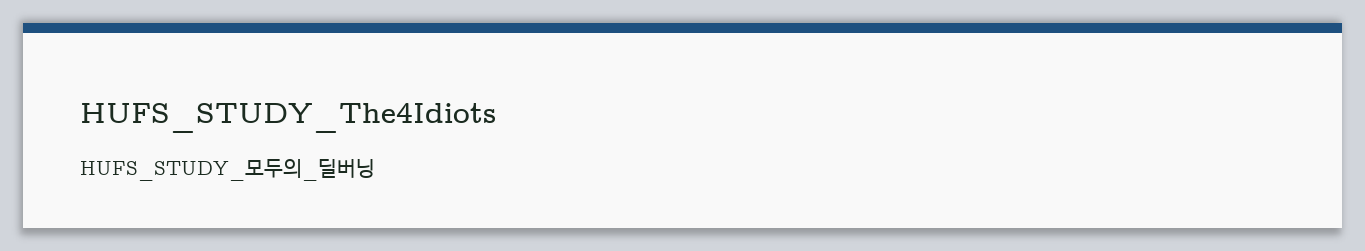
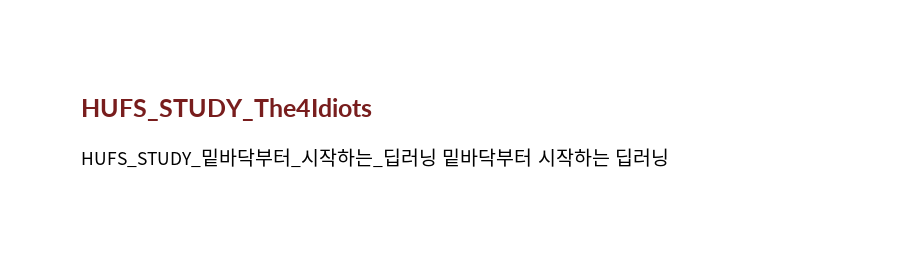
[80,159,375,181] HUFS_STUDY_모두의_딜버닝 -> [81,148,669,168] HUFS_STUDY_밑바닥부터_시작하는_딥러닝 밑바닥부터 시작하는 딥러닝

